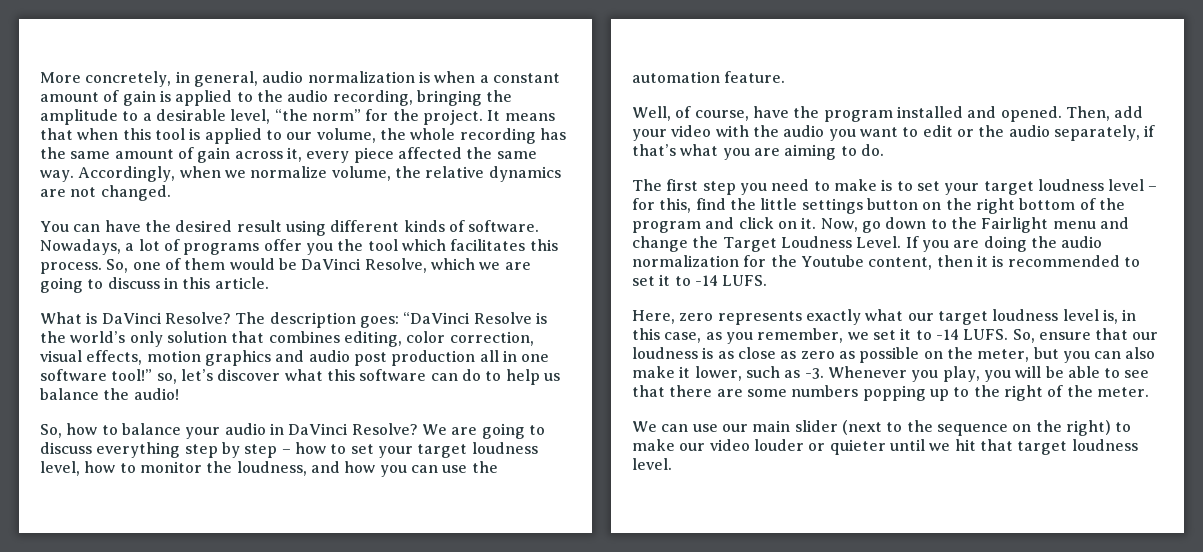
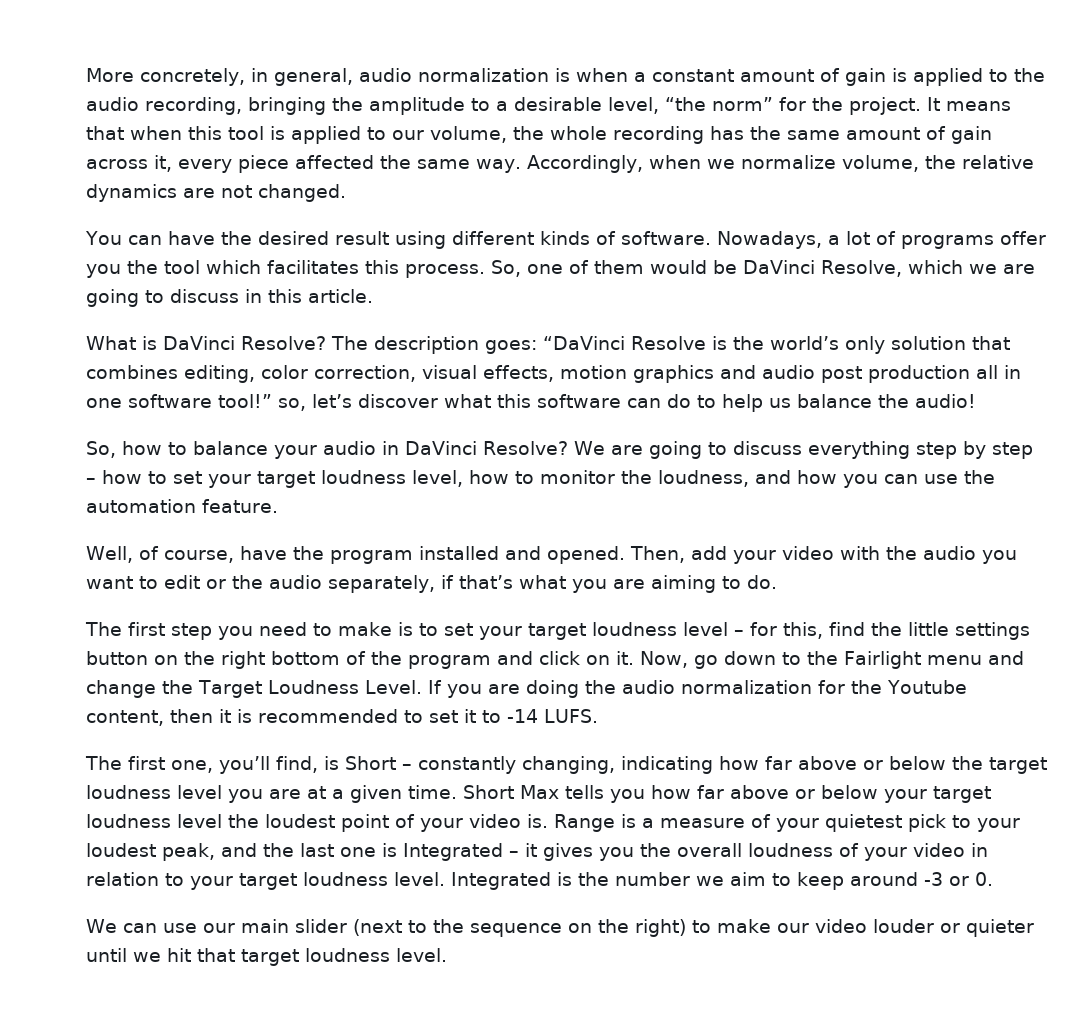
[632,309,1137,325] [632,328,1159,344] [632,347,1156,363] [632,366,1150,382] [632,385,1149,401] Here, zero represents exactly what our target loudness level is, in this case, as you remember, we set it to -14 LUFS. So, ensure that our loudness is as close as zero as possible on the meter, but you can also make it lower, such as -3. Whenever you play, you will be able to see that there are some numbers popping up to the right of the meter. -> [85,756,1047,774] [86,785,991,803] [86,814,1020,832] [86,843,988,861] [86,872,993,890] The first one, you’ll find, is Short – constantly changing, indicating how far above or below the target loudness level you are at a given time. Short Max tells you how far above or below your target loudness level the loudest point of your video is. Range is a measure of your quietest pick to your loudest peak, and the last one is Integrated – it gives you the overall loudness of your video in relation to your target loudness level. Integrated is the number we aim to keep around -3 or 0.

